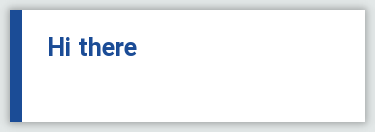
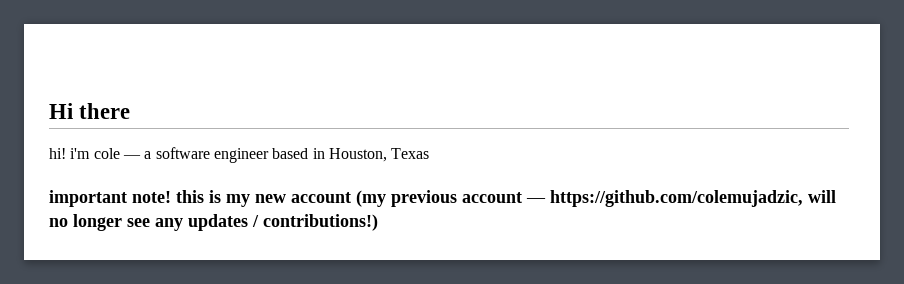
(137, 46) none -> [49,147,430,163] [49,190,836,207] [49,214,378,231] // hi! i'm cole — a software engineer based in Houston, Texas // important note! this is my new account (my previous account — https://github.com/colemujadzic, will no longer see any updates / contributions!)

